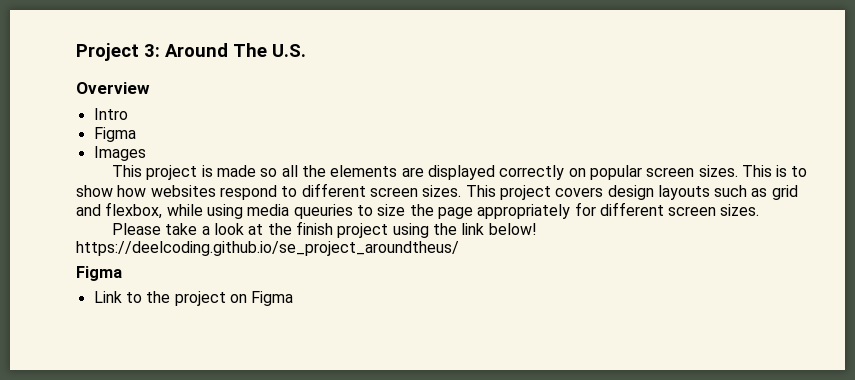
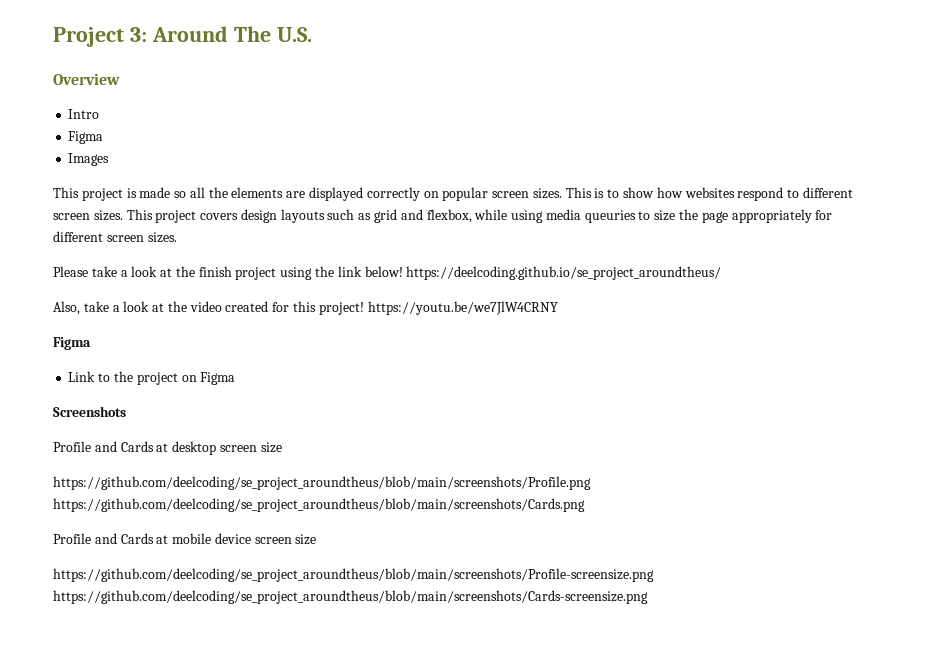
(459, 248) none -> [53,301,558,315] // Also, take a look at the video created for this project! https://youtu.be/we7JlW4CRNY
(294, 298) none -> [53,406,126,417] [53,441,282,455] [53,476,591,490] [53,498,585,512] [53,533,317,545] [53,568,654,582] [53,590,648,604] // Screenshots // Profile and Cards at desktop screen size // https://github.com/deelcoding/se_project_aroundtheus/blob/main/screenshots/Profile.png https://github.com/deelcoding/se_project_aroundtheus/blob/main/screenshots/Cards.png // Profile and Cards at mobile device screen size // https://github.com/deelcoding/se_project_aroundtheus/blob/main/screenshots/Profile-screensize.png https://github.com/deelcoding/se_project_aroundtheus/blob/main/screenshots/Cards-screensize.png

